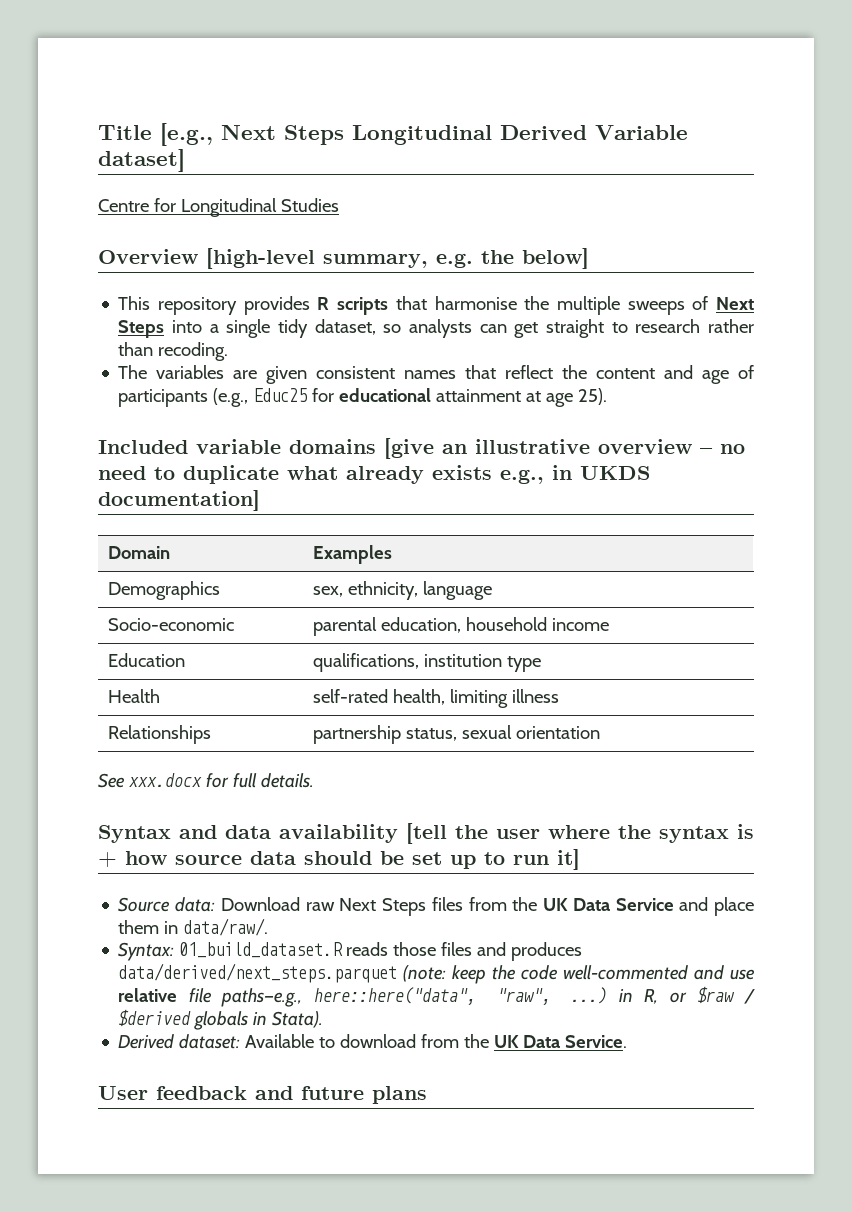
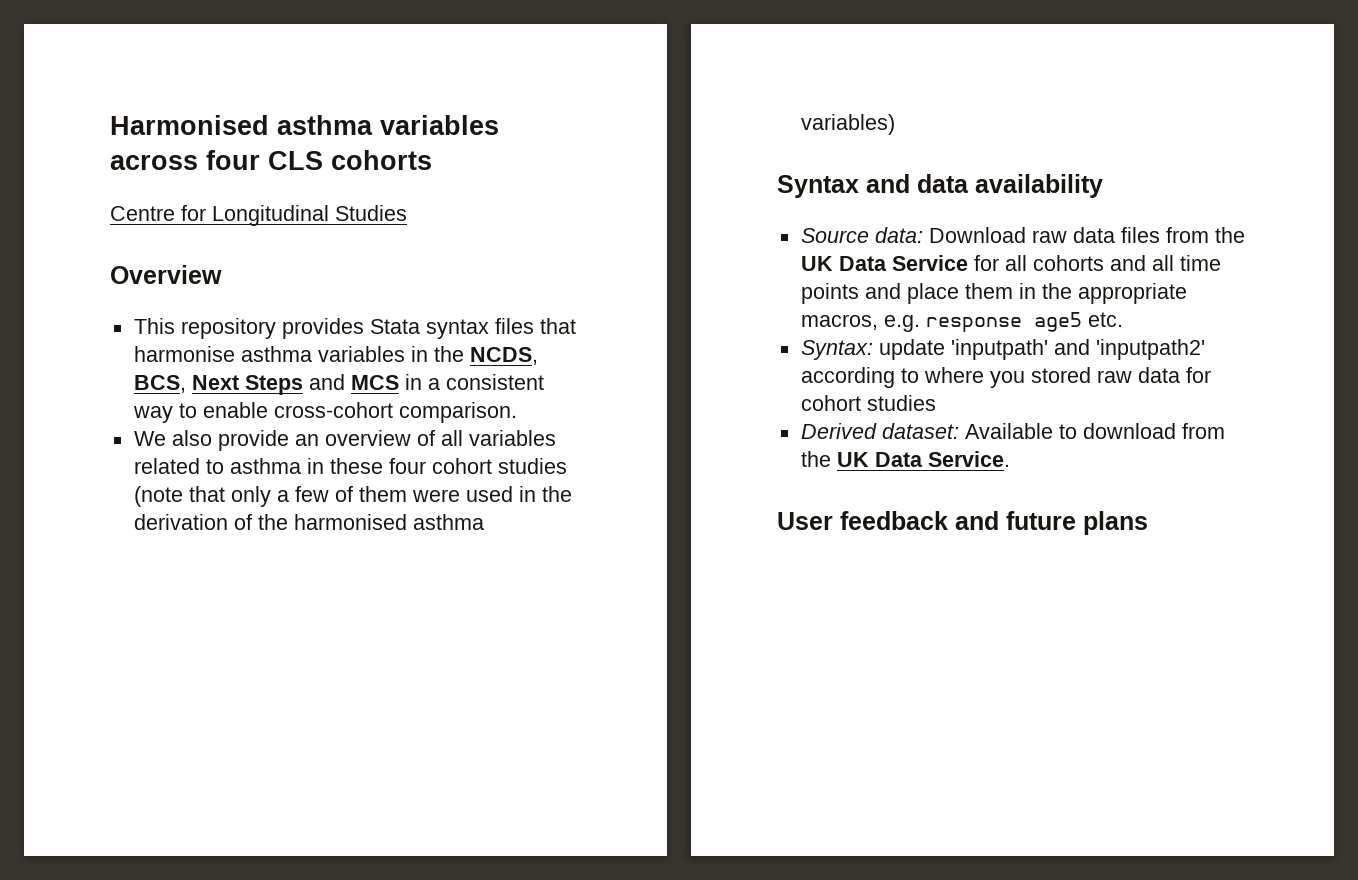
[98,123,688,146] [98,149,185,172] Title [e.g., Next Steps Longitudinal Derived Variable dataset] -> [110,115,499,135] [110,150,432,170] Harmonised asthma variables across four CLS cohorts
[206,248,589,269] [118,296,755,315] [118,319,754,338] [118,342,229,361] [118,365,754,384] [118,388,608,407] [98,438,745,459] [98,465,650,484] [98,490,260,511] [108,546,171,559] [313,545,393,564] [108,581,221,600] [313,581,493,600] [108,618,235,631] [313,617,610,636] [108,653,186,667] [313,653,542,672] [108,689,161,703] [313,689,560,708] [108,725,212,744] [313,725,601,744] [98,773,314,788] [98,823,754,844] [98,849,580,870] [high-level summary, e.g. the below] // This repository provides R scripts that harmonise the multiple sweeps of Next Steps into a single tidy dataset, so analysts can get straight to research rather than recoding. // The variables are given consistent names that reflect the content and age of participants (e.g., Educ25 for educational attainment at age 25). // Included variable domains [give an illustrative overview – no need to duplicate what already exists e.g., in UKDS documentation] // Domain | Examples // Demographics | sex, ethnicity, language // Socio-economic | parental education, household income // Education | qualifications, institution type // Health | self-rated health, limiting illness // Relationships | partnership status, sexual orientation // See xxx.docx for full details. // Syntax and data availability [tell the user where the syntax is + how source data should be set up to run it] -> [133,318,576,339] [133,346,538,365] [133,374,544,395] [132,402,517,423] [133,430,556,451] [133,458,567,474] [133,486,572,507] [133,514,484,530] [800,114,895,135] [777,174,1103,198] // This repository provides Stata syntax files that harmonise asthma variables in the NCDS, BCS, Next Steps and MCS in a consistent way to enable cross-cohort comparison. // We also provide an overview of all variables related to asthma in these four cohort studies (note that only a few of them were used in the derivation of the harmonised asthma variables) // Syntax and data availability
[339,898,427,916] Next Steps -> [1072,227,1115,243] data
[679,897,754,916] [118,918,269,936] [118,942,583,961] [118,963,755,984] [118,986,756,1007] [118,1009,324,1030] and place them in data/raw/. // Syntax: 01_build_dataset.R reads those files and produces data/derived/next_steps.parquet (note: keep the code well-commented and use relative file paths—e.g., here::here("data", "raw", ...) in R, or $raw / $derived globals in Stata). -> [973,255,1221,271] [800,283,1187,304] [800,312,1123,332] [800,339,1205,360] [800,367,1211,388] [800,395,936,411] for all cohorts and all time points and place them in the appropriate macros, e.g. response age5 etc. // Syntax: update 'inputpath' and 'inputpath2' according to where you stored raw data for cohort studies

